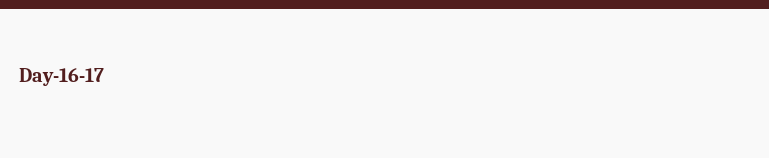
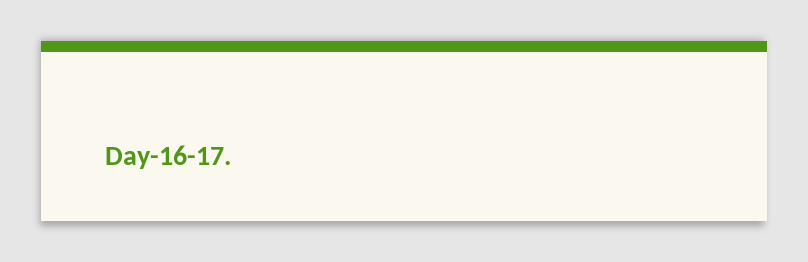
[19,68,104,86] Day-16-17 -> [105,145,231,169] Day-16-17.

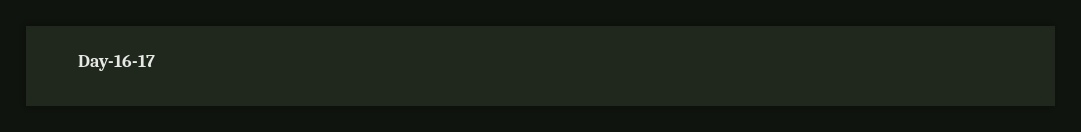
[105,145,231,169] Day-16-17. -> [78,54,155,71] Day-16-17

